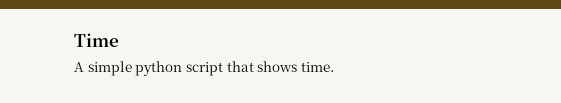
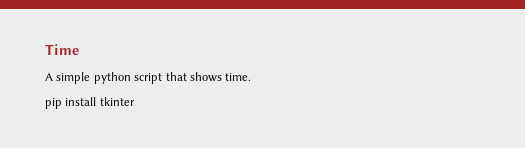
(334, 67) none -> [45,97,135,109] // pip install tkinter

